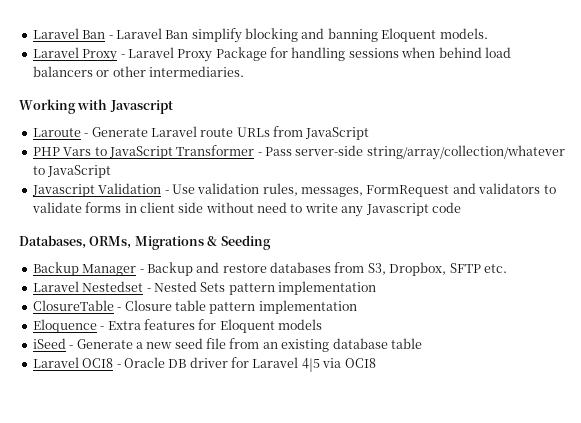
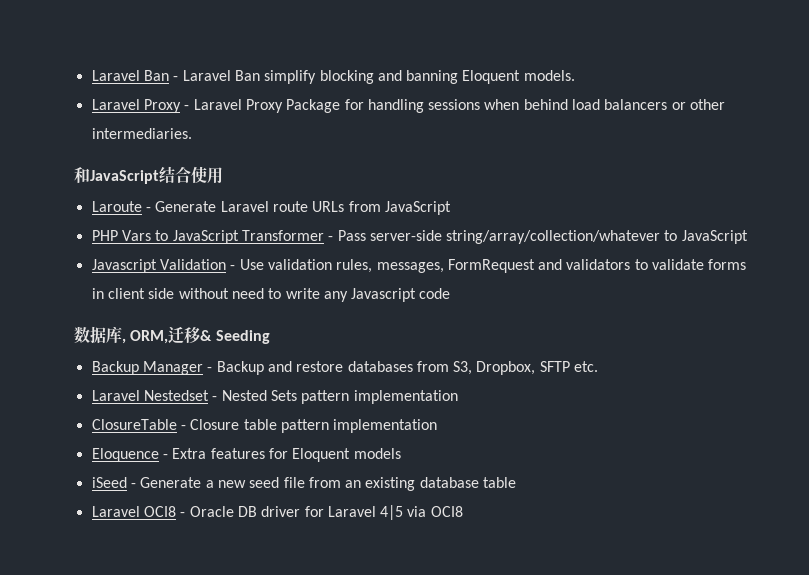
[19,99,173,114] Working with Javascript -> [74,166,223,184] 和JavaScript结合使用
[19,235,204,250] Databases, ORMs, Migrations -> [74,326,201,344] 数据库, ORM,迁移

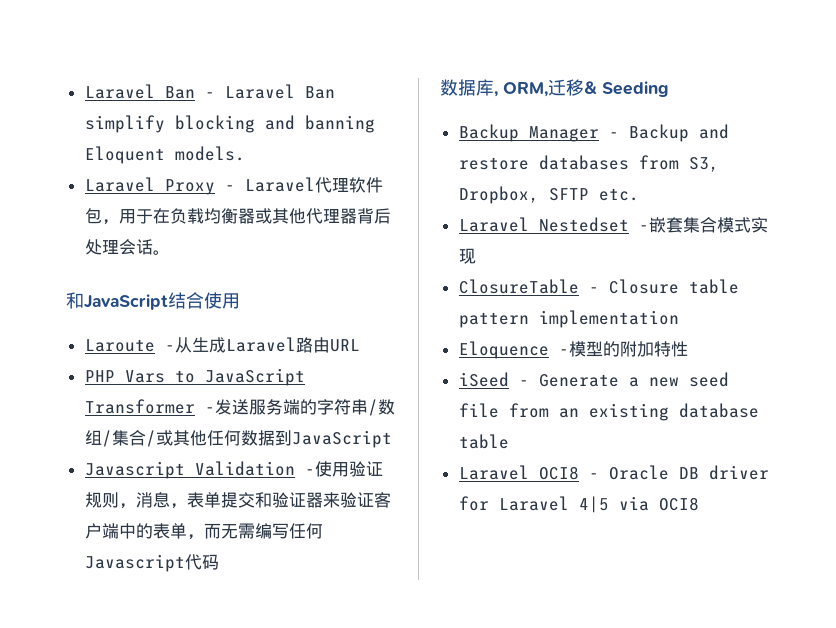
[245,99,726,113] [91,128,192,139] Proxy Package for handling sessions when behind load balancers or other intermediaries. -> [314,177,383,193] [84,208,391,225] [84,239,170,255] 代理软件包，用于在负载均衡器或其他代理器背后处理会话。
[155,201,451,215] Generate Laravel route URLs from JavaScript -> [174,337,360,353] 从生成Laravel路由URL
[337,230,748,244] [91,259,747,273] [91,288,451,302] Pass server-side string/array/collection/whatever to JavaScript // Javascript Validation - Use validation rules, messages, FormRequest and validators to validate forms in client side without need to write any Javascript code -> [214,399,395,416] [84,430,392,448] [84,461,383,479] [84,492,391,509] [84,523,323,540] [84,554,219,572] 发送服务端的字符串/数组/集合/或其他任何数据到JavaScript // Javascript Validation -使用验证规则，消息，表单提交和验证器来验证客户端中的表单，而无需编写任何Javascript代码
[221,390,458,404] Nested Sets pattern implementation -> [648,217,768,233] [458,248,476,264] 嵌套集合模式实现
[172,448,401,462] Extra features for Eloquent models -> [568,341,688,357] 模型的附加特性

